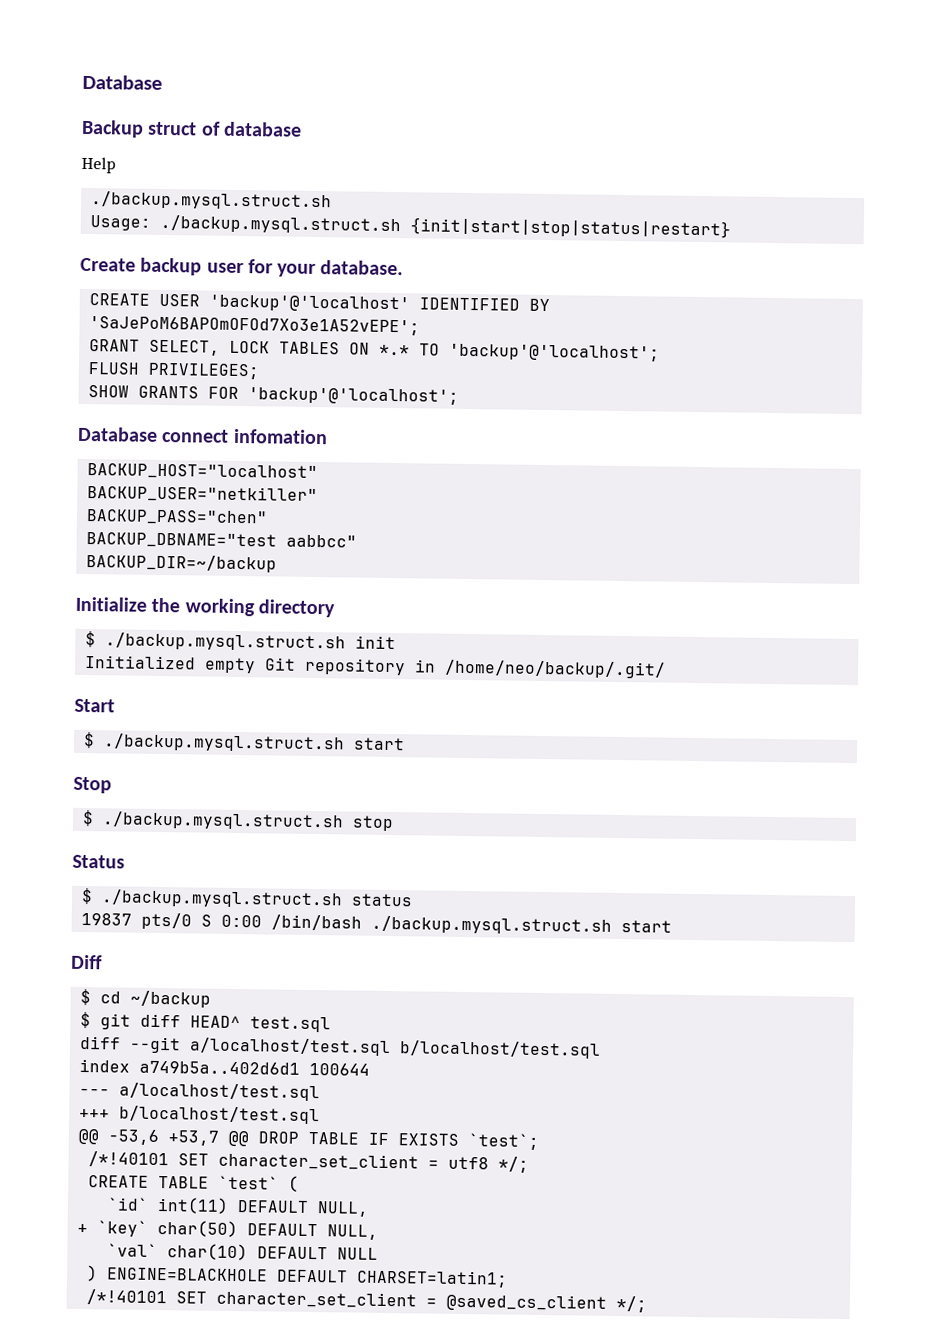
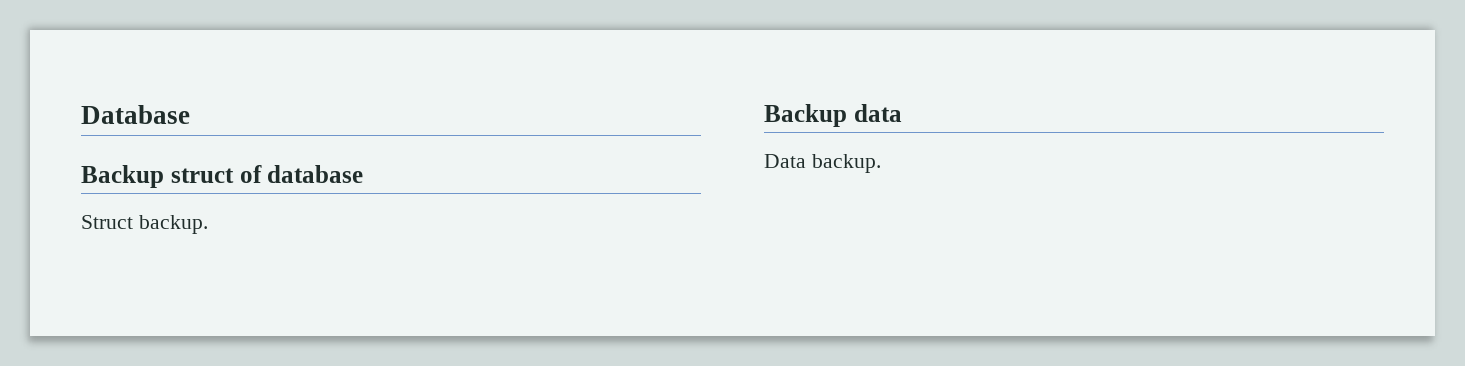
[81,156,116,174] [91,191,333,211] [90,214,732,239] [80,257,404,277] [89,293,551,313] [89,316,421,336] [89,339,661,362] [88,362,261,380] [88,385,460,405] [77,426,328,445] [87,463,319,481] [87,485,319,504] [86,509,269,526] [86,532,358,549] [86,554,278,573] [75,596,335,618] [85,631,397,652] [85,655,667,679] [74,698,115,713] [83,732,406,753] [73,776,112,794] [82,809,395,832] [72,854,125,869] [81,887,414,909] [81,912,673,935] [71,954,103,970] [80,988,212,1008] [80,1011,332,1033] [80,1035,602,1059] [79,1058,371,1076] [79,1082,321,1102] [79,1105,321,1125] [78,1128,540,1150] [88,1151,530,1173] [88,1175,300,1192] [107,1197,370,1217] [77,1220,379,1240] [107,1243,379,1261] [86,1265,509,1288] [86,1289,648,1313] Help // ./backup.mysql.struct.sh // Usage: ./backup.mysql.struct.sh {init|start|stop|status|restart} // Create backup user for your database. // CREATE USER 'backup'@'localhost' IDENTIFIED BY 'SaJePoM6BAPOmOFOd7Xo3e1A52vEPE'; // GRANT SELECT, LOCK TABLES ON *.* TO 'backup'@'localhost'; // FLUSH PRIVILEGES; // SHOW GRANTS FOR 'backup'@'localhost'; // Database connect infomation // BACKUP_HOST="localhost" // BACKUP_USER="netkiller" // BACKUP_PASS="chen" // BACKUP_DBNAME="test aabbcc" // BACKUP_DIR=~/backup // Initialize the working directory // $ ./backup.mysql.struct.sh init // Initialized empty Git repository in /home/neo/backup/.git/ // Start // $ ./backup.mysql.struct.sh start // Stop // $ ./backup.mysql.struct.sh stop // Status // $ ./backup.mysql.struct.sh status // 19837 pts/0 S 0:00 /bin/bash ./backup.mysql.struct.sh start // Diff // $ cd ~/backup // $ git diff HEAD^ test.sql // diff --git a/localhost/test.sql b/localhost/test.sql // index a749b5a..402d6d1 100644 // --- a/localhost/test.sql // +++ b/localhost/test.sql // @@ -53,6 +53,7 @@ DROP TABLE IF EXISTS `test`; // /*!40101 SET character_set_client = utf8 */; // CREATE TABLE `test` ( // `id` int(11) DEFAULT NULL, // + `key` char(50) DEFAULT NULL, // `val` char(10) DEFAULT NULL // ) ENGINE=BLACKHOLE DEFAULT CHARSET=latin1; // /*!40101 SET character_set_client = @saved_cs_client */; -> [81,215,208,234] [764,104,902,127] [764,154,881,173] Struct backup. // Backup data // Data backup.

